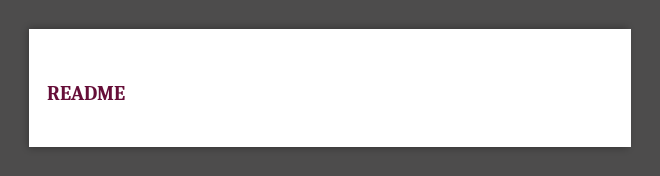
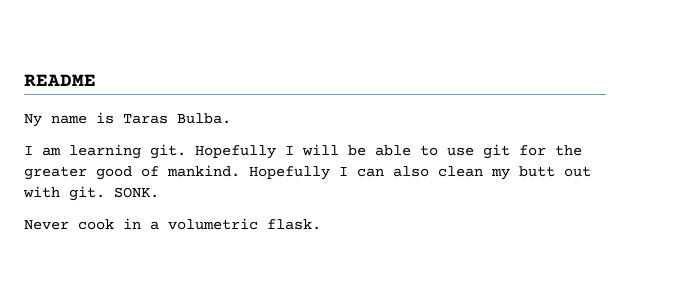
(125, 93) none -> [24,112,231,127] [24,144,582,159] [24,165,591,180] [23,186,159,201] [24,218,321,230] // Ny name is Taras Bulba. // I am learning git. Hopefully I will be able to use git for the greater good of mankind. Hopefully I can also clean my butt out with git. SONK. // Never cook in a volumetric flask.

